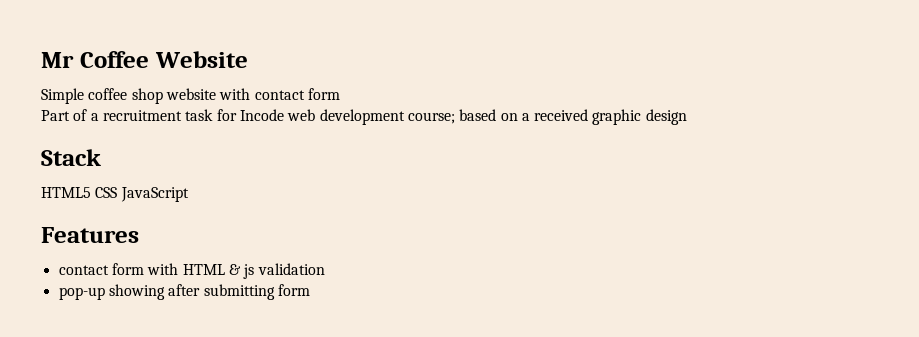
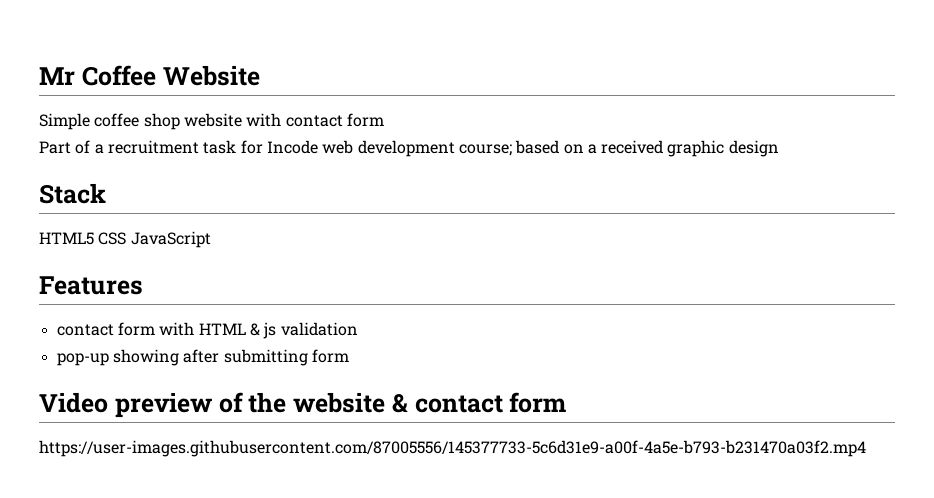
(310, 290) none -> [39,392,567,418] [39,440,866,457] // Video preview of the website & contact form // https://user-images.githubusercontent.com/87005556/145377733-5c6d31e9-a00f-4a5e-b793-b231470a03f2.mp4

